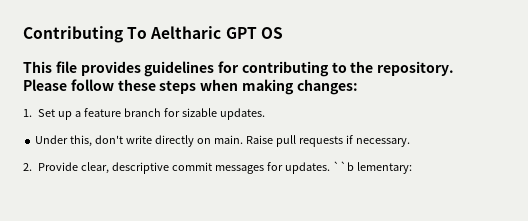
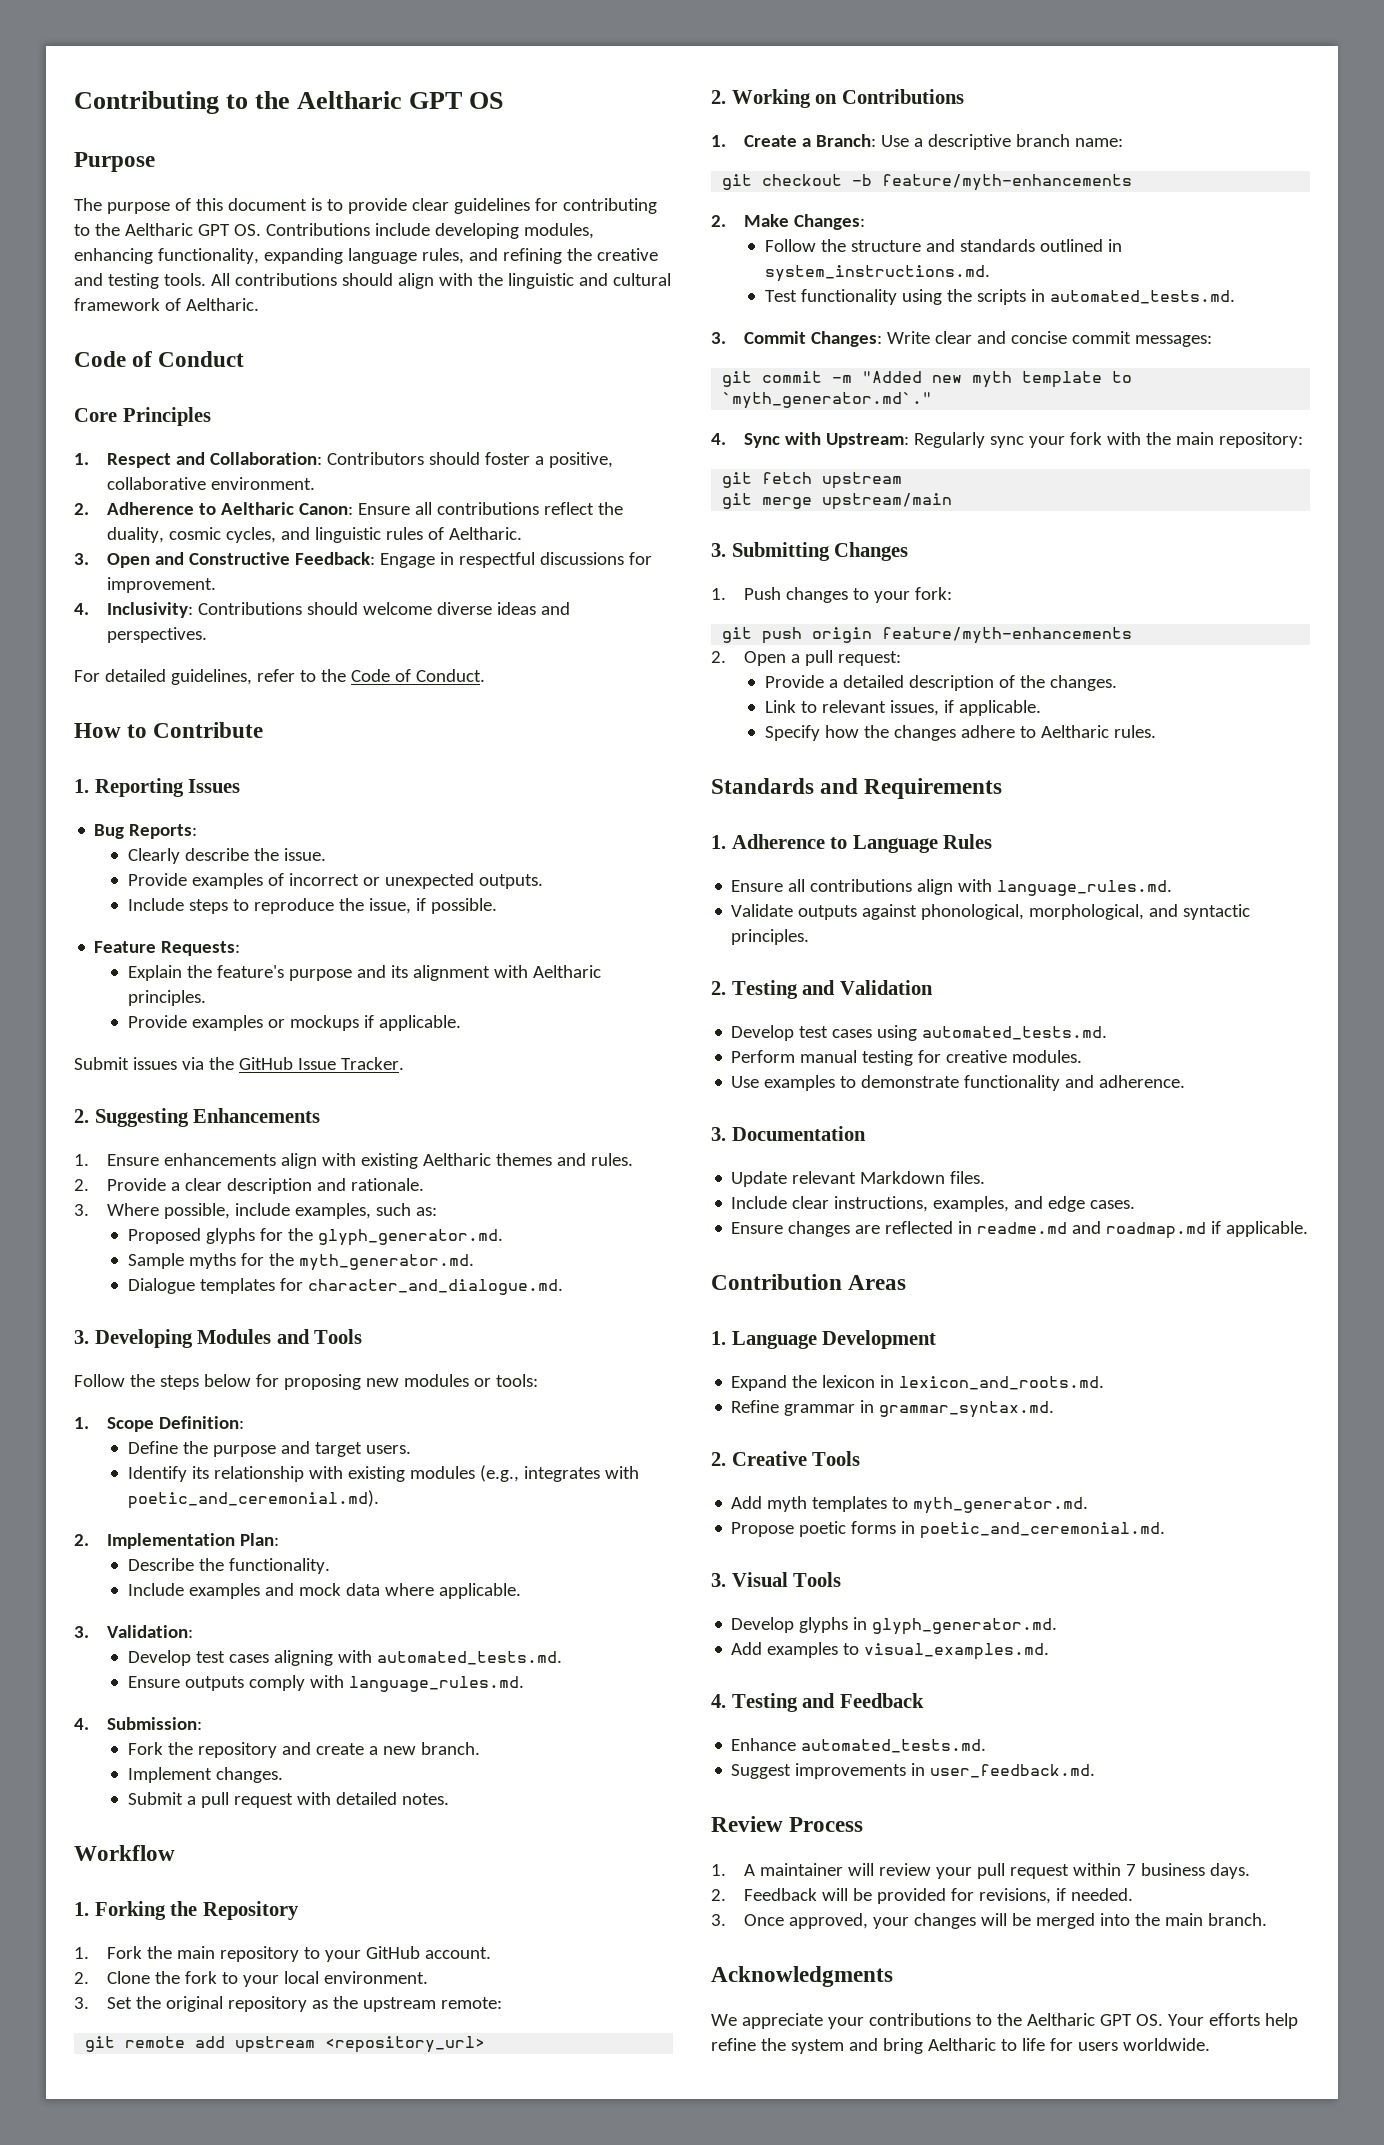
[127,27,148,39] To -> [226,91,291,109] to the
[23,61,141,76] This file provides -> [74,152,155,172] [74,198,449,214] Purpose // The purpose of this document is to provide clear
[377,61,455,76] [23,79,358,95] [23,108,266,120] [35,135,410,147] [23,161,413,174] repository. Please follow these steps when making changes: // 1. Set up a feature branch for sizable updates. // Under this, don't write directly on main. Raise pull requests if necessary. // 2. Provide clear, descriptive commit messages for updates. ``b lementary: -> [124,223,594,239] [74,248,658,264] [74,273,671,289] [74,298,259,311] [74,351,245,367] [74,407,211,426] [74,452,614,468] [107,477,316,490] [74,502,624,515] [107,527,523,543] [74,552,653,568] [107,577,217,593] [74,602,571,618] [107,627,208,643] [74,669,485,685] [74,722,264,738] [74,778,241,797] [94,824,198,839] [127,848,326,864] [127,873,543,889] [127,898,497,914] [94,941,241,956] [127,965,601,981] [127,990,206,1006] [127,1015,461,1031] [74,1057,404,1070] [74,1108,321,1127] [74,1153,634,1169] [74,1178,425,1194] [74,1203,438,1219] [127,1228,503,1246] [127,1253,474,1271] [127,1278,563,1295] [74,1329,363,1348] [74,1374,538,1390] [74,1416,245,1432] [127,1441,411,1457] [127,1465,639,1482] [127,1490,379,1509] [74,1533,280,1549] [127,1558,330,1574] [127,1583,521,1599] [74,1625,194,1638] [127,1650,562,1666] [127,1675,524,1692] [74,1717,203,1730] [127,1742,480,1758] [127,1767,283,1783] [127,1792,449,1808] [74,1845,175,1861] [74,1901,299,1920] [74,1946,492,1962] [74,1971,429,1987] [74,1996,503,2012] [85,2036,486,2053] [711,89,964,108] [711,134,1124,150] [722,174,1133,191] [711,214,866,230] [764,239,1122,252] [764,265,990,282] [764,289,1235,305] [711,331,1213,347] [722,371,1133,388] [722,392,933,409] [711,432,1304,448] [722,472,903,489] [722,493,953,510] [711,542,909,561] [711,587,953,603] [722,627,1133,644] [711,650,902,666] [764,675,1117,691] [764,700,1041,716] [764,725,1156,741] [711,778,1003,799] [711,834,993,853] [731,879,1173,896] [731,904,1251,920] [731,929,810,945] [711,980,933,999] [731,1025,1108,1041] [731,1050,1083,1066] [731,1075,1186,1091] [711,1126,866,1141] [731,1171,986,1187] [731,1196,1136,1212] [731,1221,1309,1239] [711,1274,907,1290] [711,1330,937,1349] [731,1375,1105,1391] [731,1400,1055,1418] [711,1451,861,1466] [731,1496,1089,1514] [731,1521,1166,1539] [711,1572,842,1587] [731,1617,1058,1635] [731,1642,1050,1660] [711,1693,924,1712] [731,1738,987,1753] [731,1763,1096,1779] [711,1816,864,1832] [711,1863,1251,1879] [711,1888,1134,1904] [711,1913,1268,1929] [711,1966,893,1987] [711,2013,1298,2029] [711,2038,1210,2054] Aeltharic GPT OS. Contributions include developing modules, enhancing functionality, expanding language rules, and refining the creative and testing tools. All contributions should align with the linguistic and cultural framework of Aeltharic. // Code of Conduct // Core Principles // 1. Respect and Collaboration: Contributors should foster a positive, collaborative environment. // 2. Adherence to Aeltharic Canon: Ensure all contributions reflect the duality, cosmic cycles, and linguistic rules of Aeltharic. // 3. Open and Constructive Feedback: Engage in respectful discussions for improvement. // 4. Inclusivity: Contributions should welcome diverse ideas and perspectives. // For detailed guidelines, refer to the Code of Conduct. // How to Contribute // 1. Reporting Issues // Bug Reports: // Clearly describe the issue. // Provide examples of incorrect or unexpected outputs. // Include steps to reproduce the issue, if possible. // Feature Requests: // Explain the feature's purpose and its alignment with Aeltharic principles. // Provide examples or mockups if applicable. // Submit issues via the GitHub Issue Tracker. // 2. Suggesting Enhancements // 1. Ensure enhancements align with existing Aeltharic themes and rules. // 2. Provide a clear description and rationale. // 3. Where possible, include examples, such as: // Proposed glyphs for the glyph_generator.md. // Sample myths for the myth_generator.md. // Dialogue templates for character_and_dialogue.md. // 3. Developing Modules and Tools // Follow the steps below for proposing new modules or tools: // 1. Scope Definition: // Define the purpose and target users. // Identify its relationship with existing modules (e.g., integrates with poetic_and_ceremonial.md). // 2. Implementation Plan: // Describe the functionality. // Include examples and mock data where applicable. // 3. Validation: // Develop test cases aligning with automated_tests.md. // Ensure outputs comply with language_rules.md. // 4. Submission: // Fork the repository and create a new branch. // Implement changes. // Submit a pull request with detailed notes. // Workflow // 1. Forking the Repository // 1. Fork the main repository to your GitHub account. // 2. Clone the fork to your local environment. // 3. Set the original repository as the upstream remote: // git remote add upstream <repository_url> // 2. Working on Contributions // 1. Create a Branch: Use a descriptive branch name: // git checkout -b feature/myth-enhancements // 2. Make Changes: // Follow the structure and standards outlined in system_instructions.md. // Test functionality using the scripts in automated_tests.md. // 3. Commit Changes: Write clear and concise commit messages: // git commit -m "Added new myth template to `myth_generator.md`." // 4. Sync with Upstream: Regularly sync your fork with the main repository: // git fetch upstream // git merge upstream/main // 3. Submitting Changes // 1. Push changes to your fork: // git push origin feature/myth-enhancements // 2. Open a pull request: // Provide a detailed description of the changes. // Link to relevant issues, if applicable. // Specify how the changes adhere to Aeltharic rules. // Standards and Requirements // 1. Adherence to Language Rules // Ensure all contributions align with language_rules.md. // Validate outputs against phonological, morphological, and syntactic principles. // 2. Testing and Validation // Develop test cases using automated_tests.md. // Perform manual testing for creative modules. // Use examples to demonstrate functionality and adherence. // 3. Documentation // Update relevant Markdown files. // Include clear instructions, examples, and edge cases. // Ensure changes are reflected in readme.md and roadmap.md if applicable. // Contribution Areas // 1. Language Development // Expand the lexicon in lexicon_and_roots.md. // Refine grammar in grammar_syntax.md. // 2. Creative Tools // Add myth templates to myth_generator.md. // Propose poetic forms in poetic_and_ceremonial.md. // 3. Visual Tools // Develop glyphs in glyph_generator.md. // Add examples to visual_examples.md. // 4. Testing and Feedback // Enhance automated_tests.md. // Suggest improvements in user_feedback.md. // Review Process // 1. A maintainer will review your pull request within 7 business days. // 2. Feedback will be provided for revisions, if needed. // 3. Once approved, your changes will be merged into the main branch. // Acknowledgments // We appreciate your contributions to the Aeltharic GPT OS. Your efforts help refine the system and bring Aeltharic to life for users worldwide.

